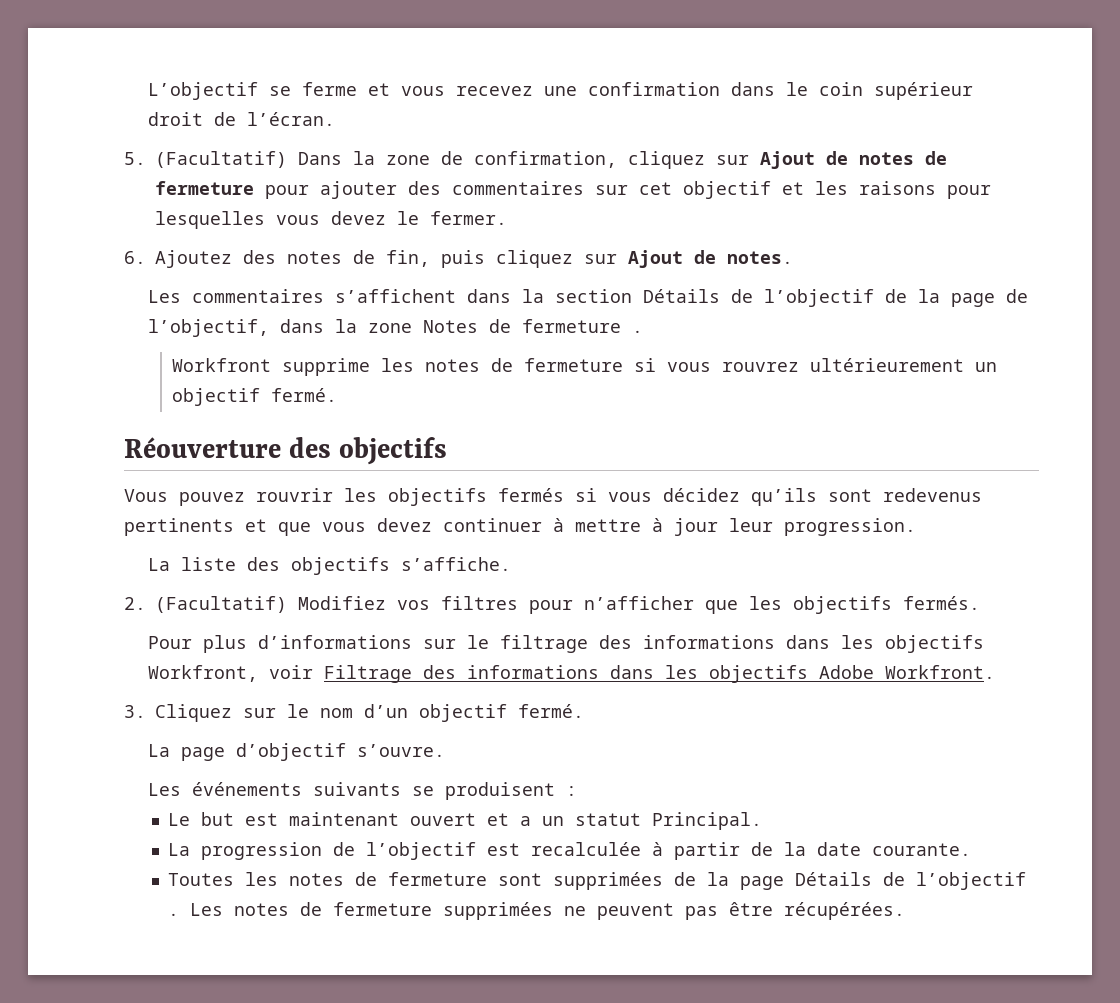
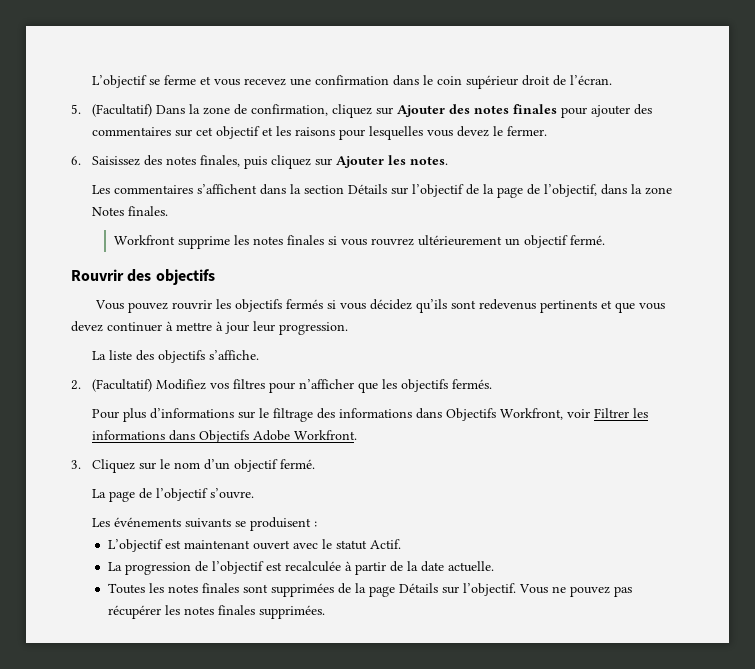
[760,151,947,169] [155,181,254,195] Ajout de notes de fermeture -> [397,104,558,117] Ajouter des notes finales
[155,250,430,268] Ajoutez des notes de fin, -> [92,155,241,167] Saisissez des notes finales,
[628,250,716,268] Ajout de -> [336,155,407,168] Ajouter les
[731,289,754,303] de -> [391,187,409,195] sur
[489,319,644,333] de fermeture . -> [128,206,169,216] finales.
[491,358,624,372] de fermeture -> [286,235,324,245] finales
[124,437,281,458] Réouverture -> [71,269,124,281] Rouvrir
[841,635,985,653] [148,665,809,683] les objectifs Workfront, voir Filtrage des informations dans les objectifs -> [446,408,649,421] [92,430,250,443] Objectifs Workfront, voir Filtrer les informations dans Objectifs
[236,743,347,761] d’objectif -> [139,488,209,501] de l’objectif
[167,812,234,826] Le but -> [107,539,163,552] L’objectif
[486,812,762,830] et a un statut Principal. -> [292,539,401,550] avec le statut Actif.
[871,843,971,856] courante. -> [447,561,494,572] actuelle.
[354,872,487,886] de fermeture -> [201,583,239,593] finales
[882,872,1026,890] [167,902,905,920] de l’objectif . Les notes de fermeture supprimées ne peuvent pas être récupérées. -> [441,583,632,597] [107,605,325,619] sur l’objectif. Vous ne pouvez pas récupérer les notes finales supprimées.

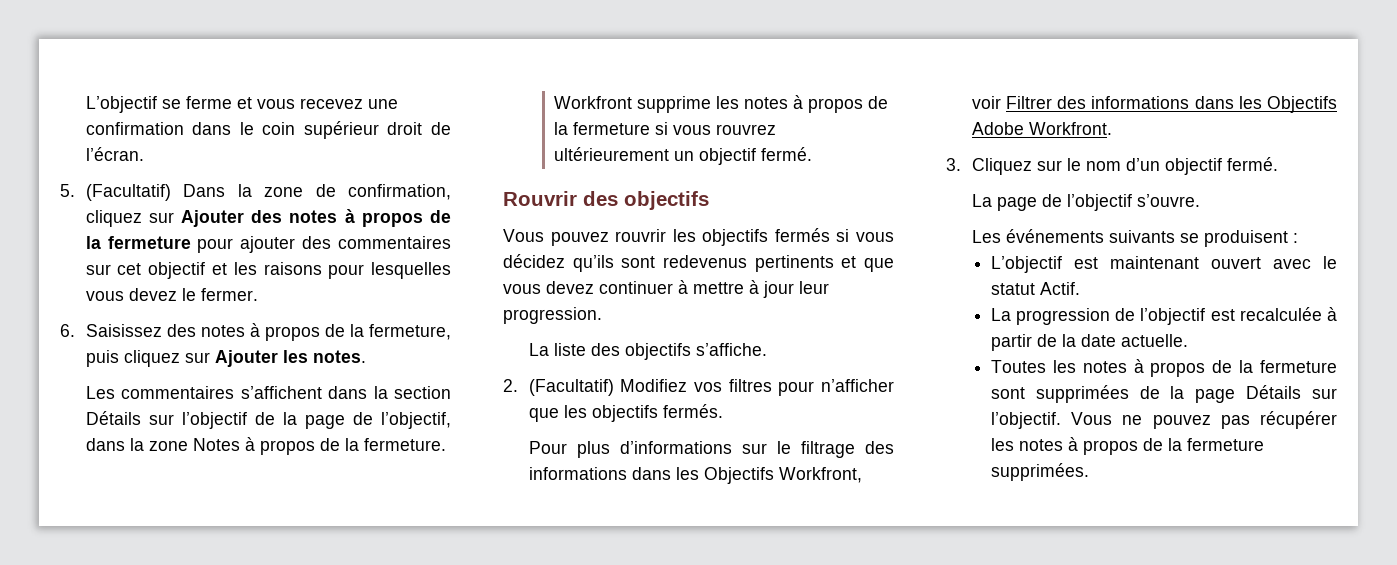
[513,104,558,114] finales -> [344,209,451,227] [85,236,191,249] à propos de la fermeture
[200,155,241,167] finales, -> [249,323,451,341] à propos de la fermeture,
[128,206,169,216] finales. -> [244,437,446,455] à propos de la fermeture.
[286,235,324,245] finales -> [793,95,889,113] [554,122,651,135] à propos de la fermeture
(443, 413) none -> [675,467,699,480] les
[633,408,649,418] [92,430,196,441] les informations dans -> [1057,96,1262,109] des informations dans les
[201,583,239,593] finales -> [1133,359,1337,377] à propos de la fermeture
[217,605,255,615] finales -> [1067,437,1264,455] à propos de la fermeture

